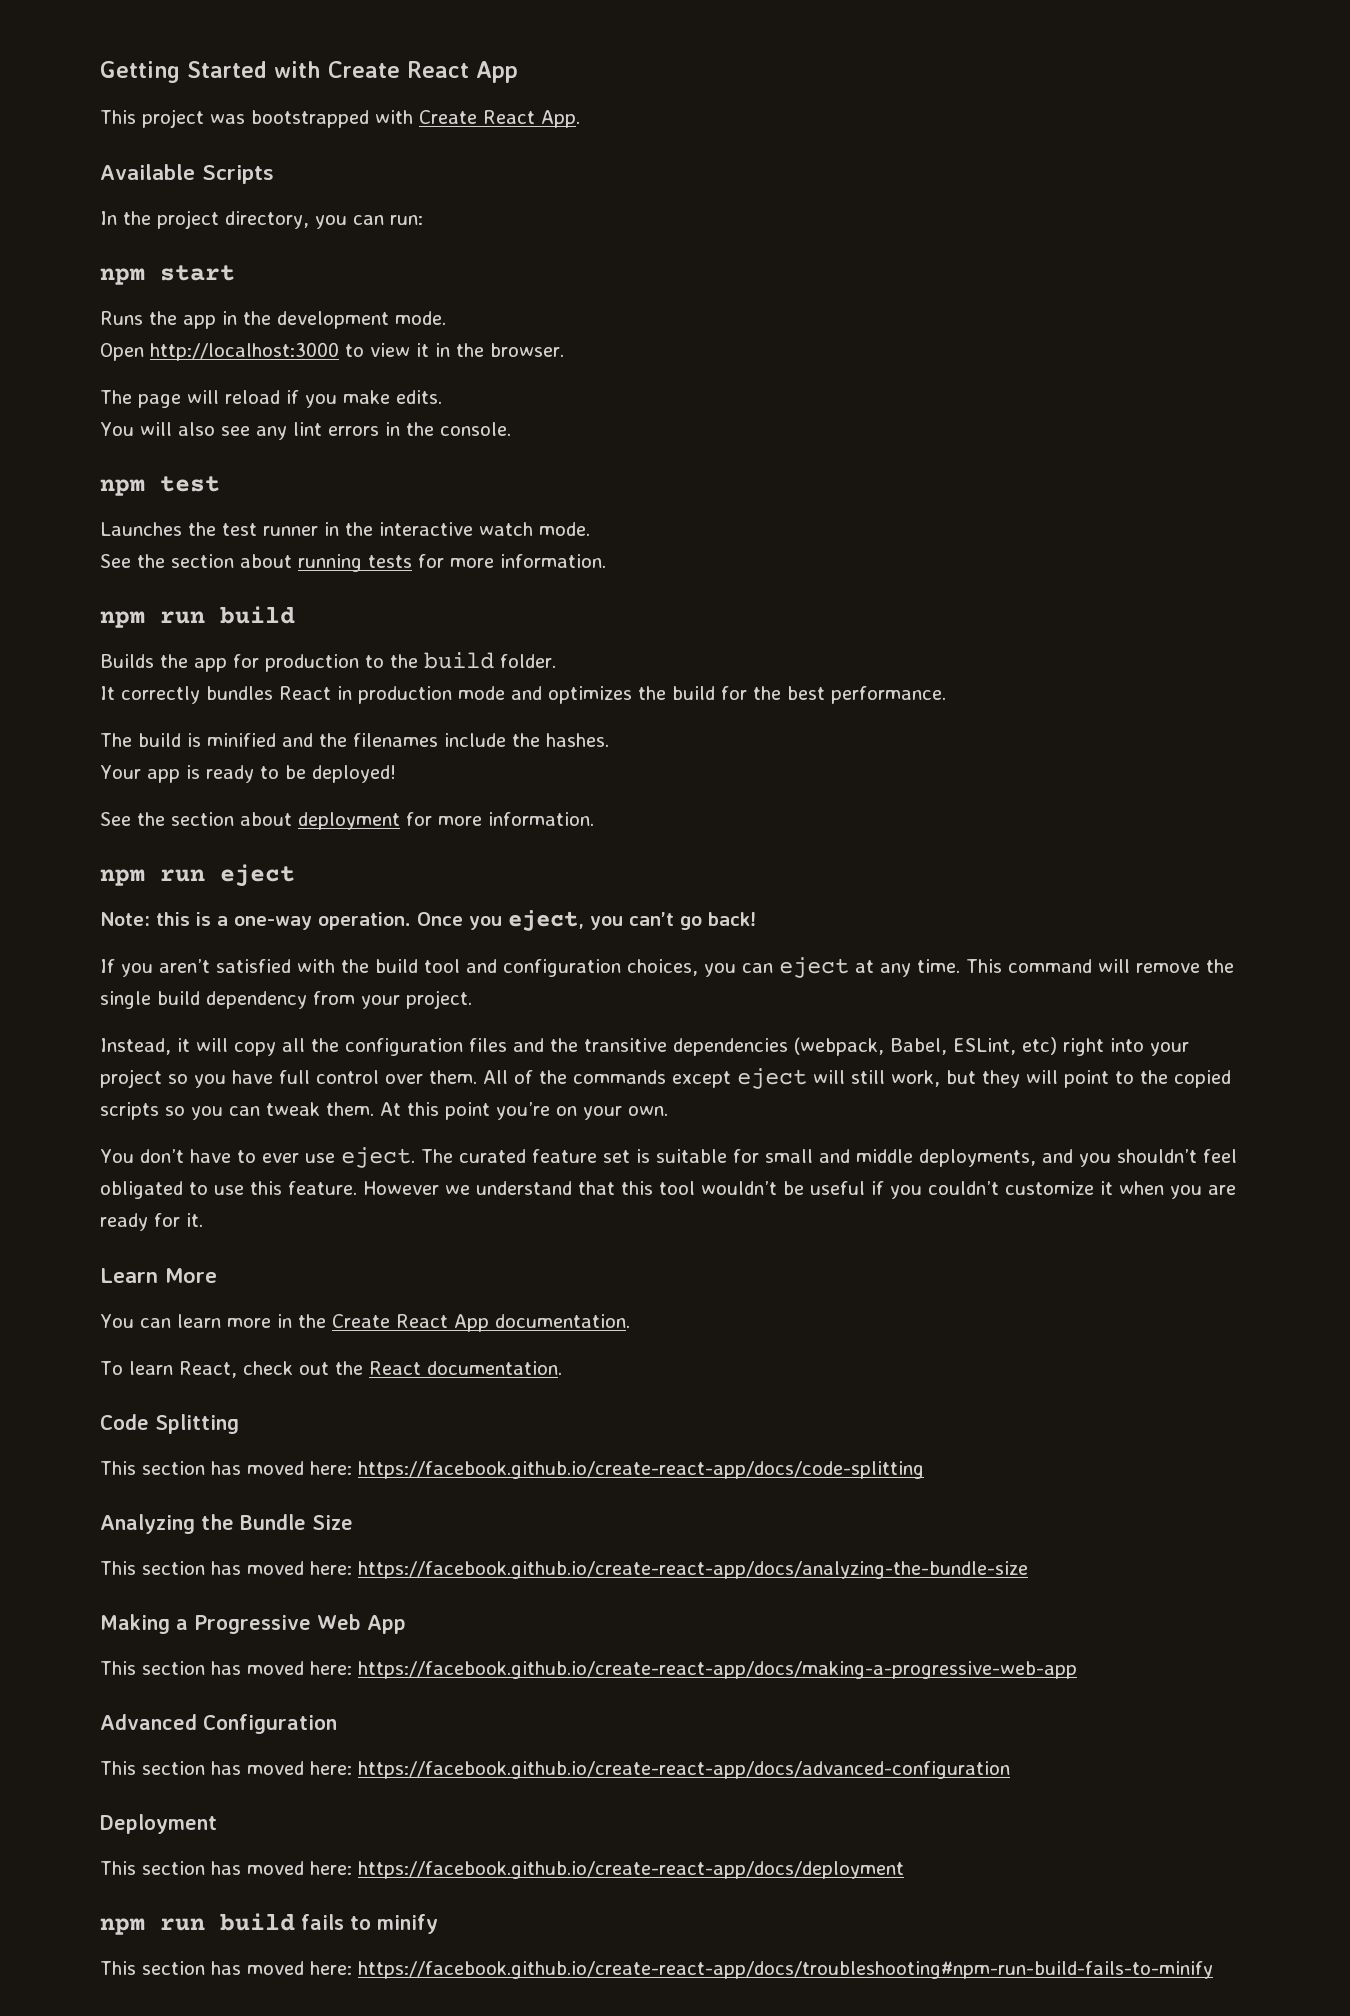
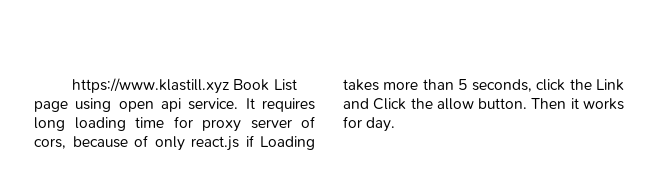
[100,61,518,83] [100,109,580,128] [100,164,274,184] [100,210,423,229] [100,265,235,285] [100,311,446,329] [100,342,564,361] [100,390,442,408] [100,422,511,440] [100,476,220,496] [100,522,590,536] [100,554,606,572] [100,606,295,628] [100,652,556,672] [100,686,946,704] [100,733,609,747] [100,765,396,783] [100,812,594,830] [100,864,295,887] [100,910,756,931] [100,957,1234,978] [100,990,472,1009] [100,1037,1189,1056] [100,1068,1231,1089] [100,1102,668,1120] [100,1147,1237,1168] [100,1181,1236,1199] [100,1213,203,1231] [100,1268,217,1283] [100,1314,630,1332] [100,1361,562,1378] [100,1414,239,1434] [100,1461,924,1479] [100,1514,353,1534] [100,1561,1028,1579] [100,1614,406,1634] [100,1661,1077,1679] [100,1714,337,1734] [100,1761,1010,1779] [100,1814,217,1834] [100,1861,904,1879] [100,1913,438,1935] [100,1961,1213,1979] Getting Started with Create React App // This project was bootstrapped with Create React App. // Available Scripts // In the project directory, you can run: // npm start // Runs the app in the development mode. // Open http://localhost:3000 to view it in the browser. // The page will reload if you make edits. // You will also see any lint errors in the console. // npm test // Launches the test runner in the interactive watch mode. // See the section about running tests for more information. // npm run build // Builds the app for production to the build folder. // It correctly bundles React in production mode and optimizes the build for the best performance. // The build is minified and the filenames include the hashes. // Your app is ready to be deployed! // See the section about deployment for more information. // npm run eject // Note: this is a one-way operation. Once you eject, you can’t go back! // If you aren’t satisfied with the build tool and configuration choices, you can eject at any time. This command will remove the single build dependency from your project. // Instead, it will copy all the configuration files and the transitive dependencies (webpack, Babel, ESLint, etc) right into your project so you have full control over them. All of the commands except eject will still work, but they will point to the copied scripts so you can tweak them. At this point you’re on your own. // You don’t have to ever use eject. The curated feature set is suitable for small and middle deployments, and you shouldn’t feel obligated to use this feature. However we understand that this tool wouldn’t be useful if you couldn’t customize it when you are ready for it. // Learn More // You can learn more in the Create React App documentation. // To learn React, check out the React documentation. // Code Splitting // This section has moved here: https://facebook.github.io/create-react-app/docs/code-splitting // Analyzing the Bundle Size // This section has moved here: https://facebook.github.io/create-react-app/docs/analyzing-the-bundle-size // Making a Progressive Web App // This section has moved here: https://facebook.github.io/create-react-app/docs/making-a-progressive-web-app // Advanced Configuration // This section has moved here: https://facebook.github.io/create-react-app/docs/advanced-configuration // Deployment // This section has moved here: https://facebook.github.io/create-react-app/docs/deployment // npm run build fails to minify // This section has moved here: https://facebook.github.io/create-react-app/docs/troubleshooting#npm-run-build-fails-to-minify -> [72,78,297,94] [34,98,315,112] [34,116,315,132] [34,135,315,151] [343,79,624,92] [343,98,624,110] [343,116,396,132] https://www.klastill.xyz Book List page using open api service. It requires long loading time for proxy server of cors, because of only react.js if Loading takes more than 5 seconds, click the Link and Click the allow button. Then it works for day.

